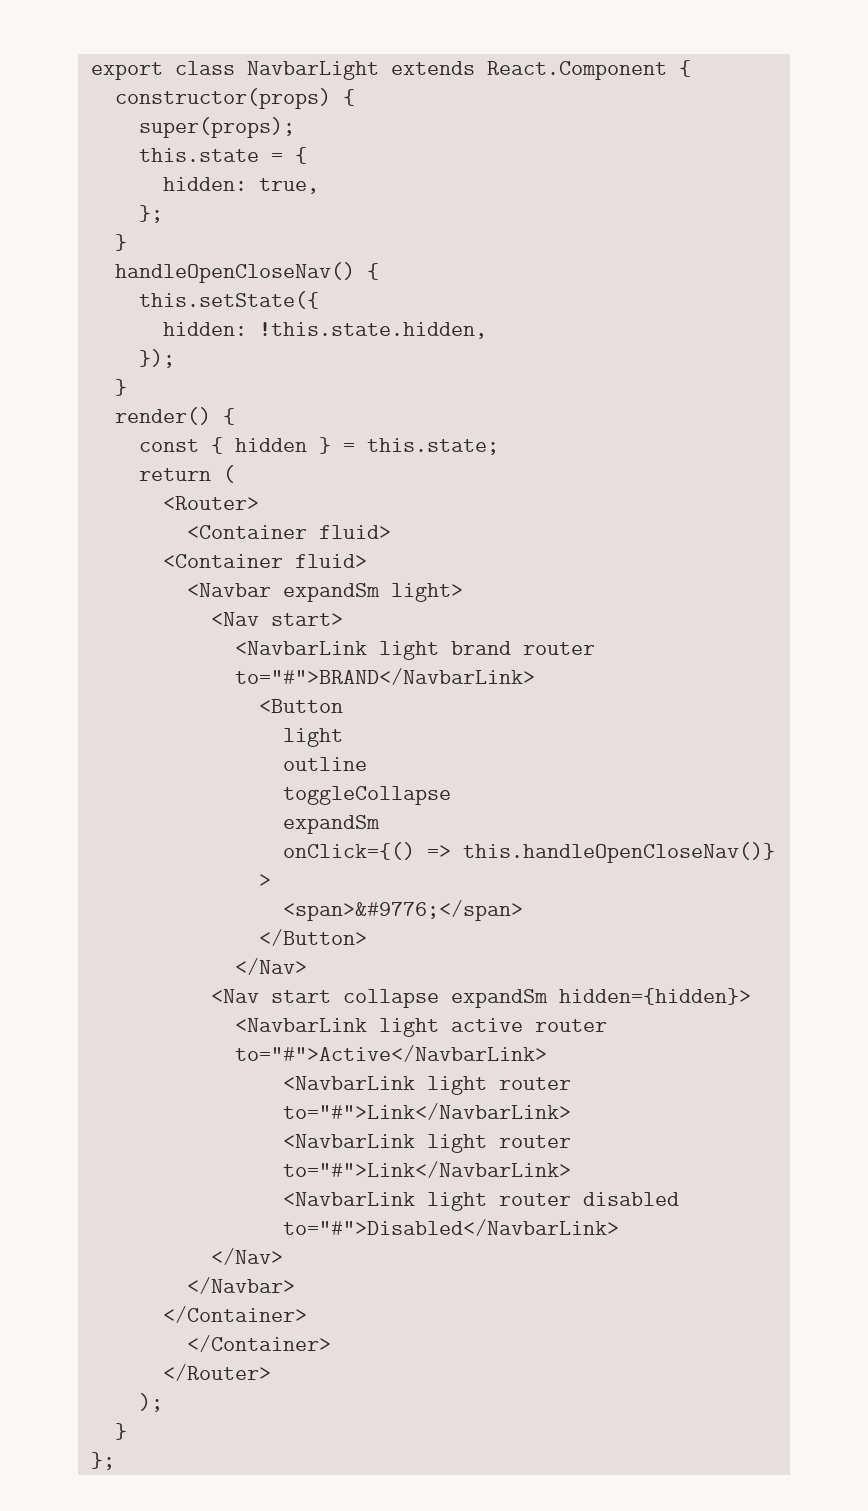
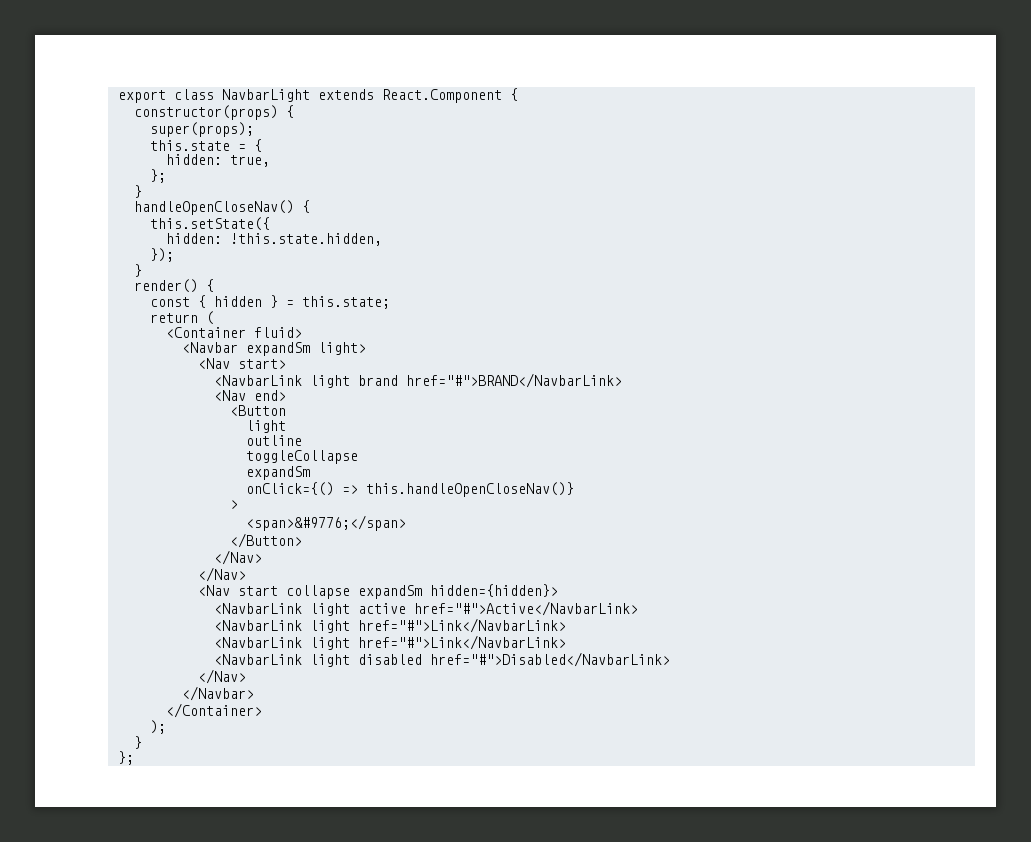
[162,496,259,510] [186,525,391,539] // <Router> // <Container fluid> -> (214, 318) none
[522,642,595,655] [234,668,535,685] router to="#">BRAND</NavbarLink> -> [405,373,622,388] [213,390,286,401] href="#">BRAND</NavbarLink> // <Nav end>
(307, 966) none -> [197,567,246,582] // </Nav>
[534,1019,607,1032] [234,1045,547,1062] [282,1076,571,1095] [282,1103,571,1120] [282,1134,571,1153] [282,1161,571,1178] [282,1192,679,1211] [282,1219,619,1236] router to="#">Active</NavbarLink> // <NavbarLink light router to="#">Link</NavbarLink> // <NavbarLink light router to="#">Link</NavbarLink> // <NavbarLink light router disabled to="#">Disabled</NavbarLink> -> [413,601,638,616] [213,618,566,633] [213,635,566,650] [213,652,670,667] href="#">Active</NavbarLink> // <NavbarLink light href="#">Link</NavbarLink> // <NavbarLink light href="#">Link</NavbarLink> // <NavbarLink light disabled href="#">Disabled</NavbarLink>
[186,1335,331,1352] [162,1364,271,1381] // </Container> // </Router> -> (262, 710) none

